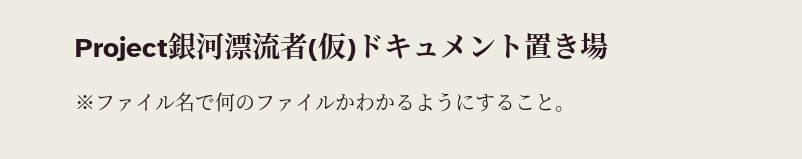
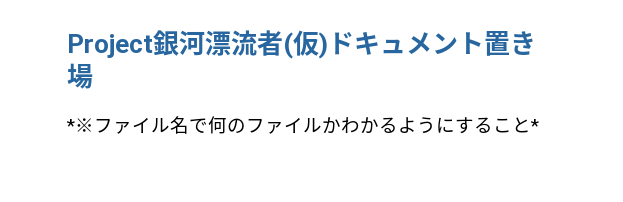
[75,95,95,110] ※ -> [66,118,94,132] *※
[555,106,575,112] 。 -> [530,119,539,132] *

